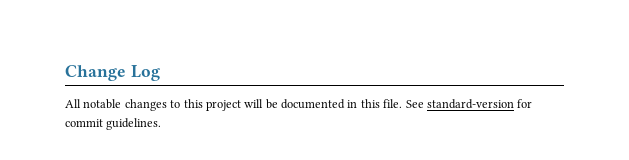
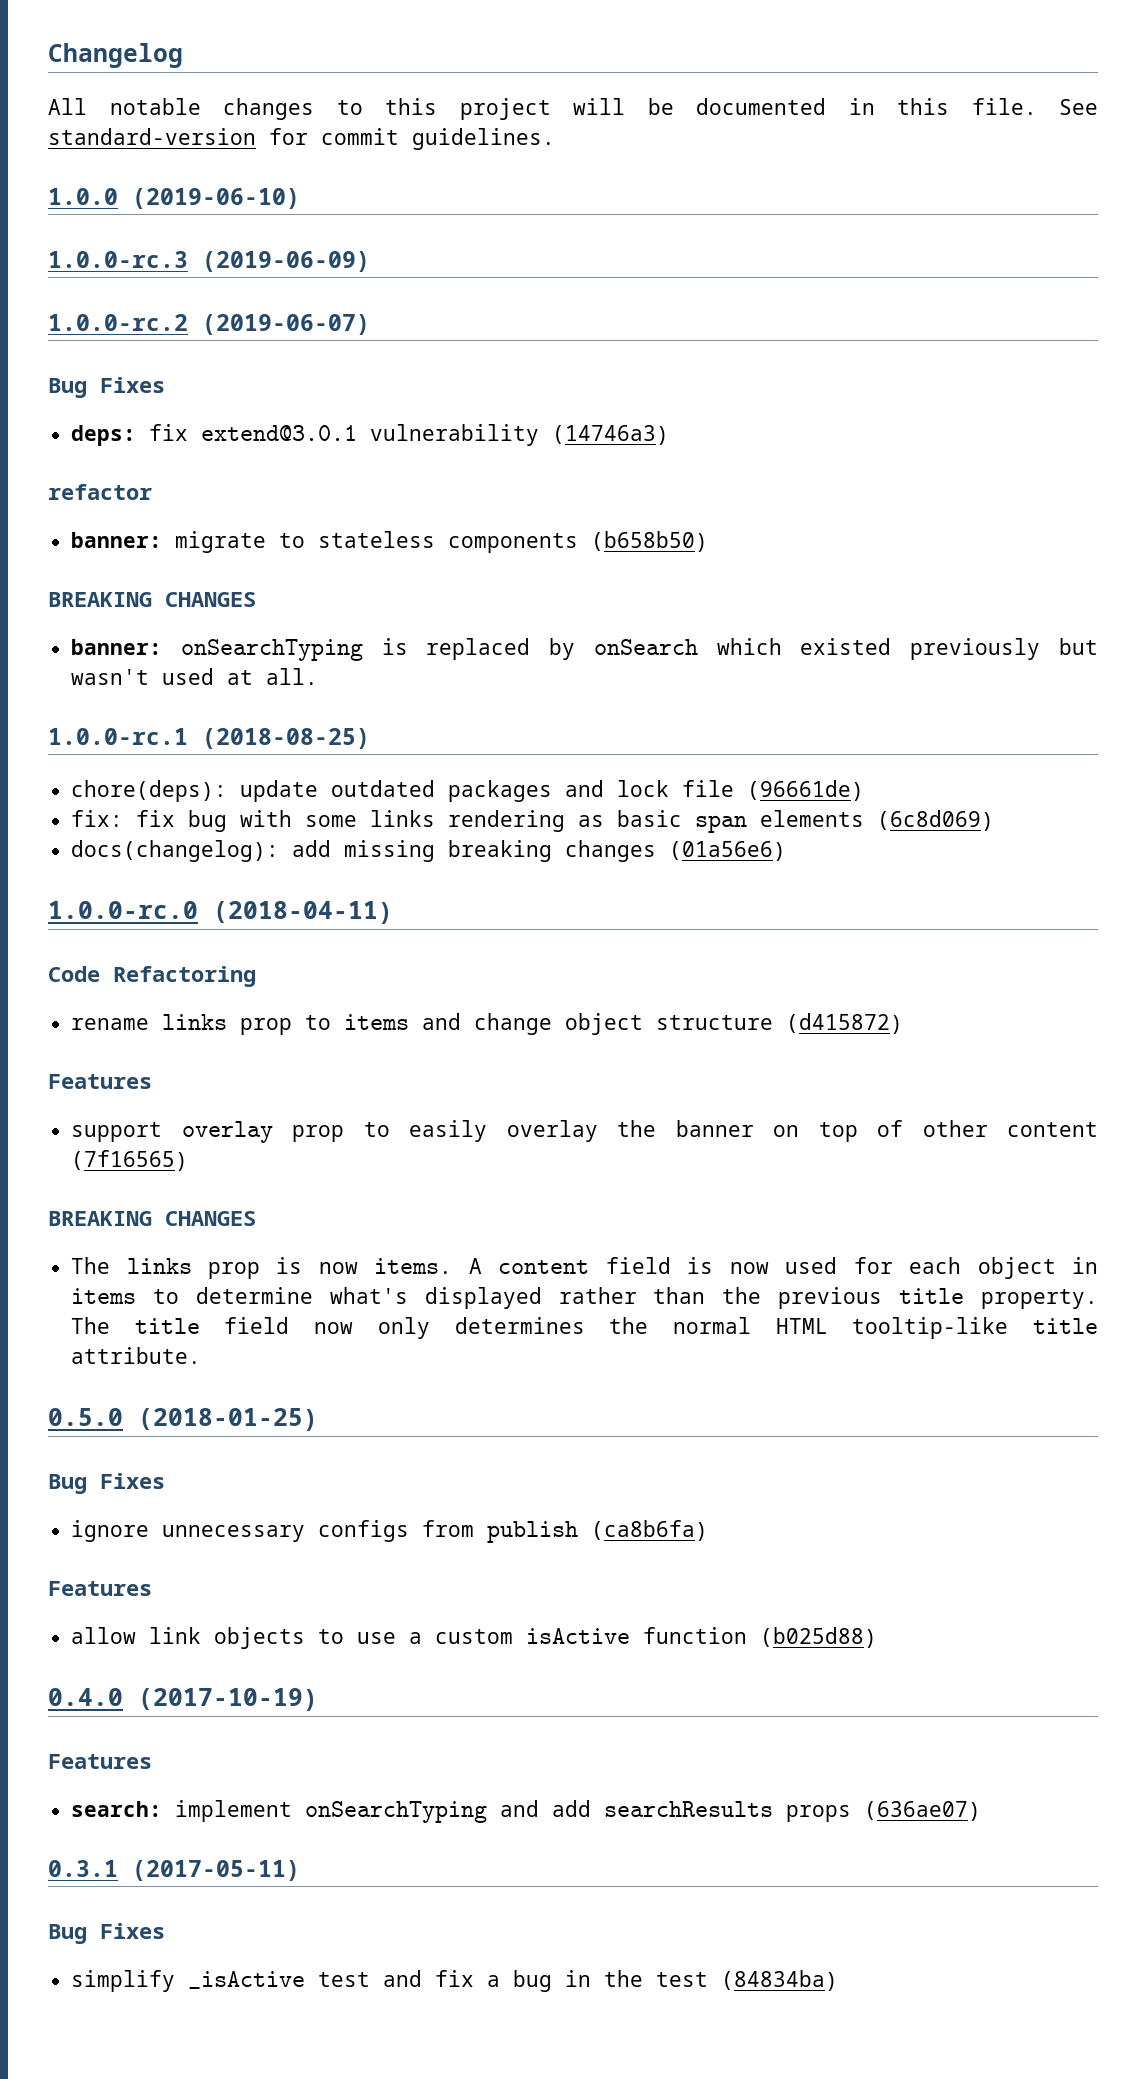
[65,65,160,81] Change Log -> [48,43,183,68] Changelog
(162, 124) none -> [48,188,300,209] [48,251,370,272] [48,314,370,335] [48,377,165,398] [71,424,670,446] [48,484,152,500] [71,531,709,553] [48,592,256,607] [71,638,1098,661] [71,668,319,685] [48,728,370,749] [71,780,865,802] [71,810,995,833] [71,840,787,862] [48,901,393,924] [48,966,256,987] [71,1013,904,1035] [48,1074,152,1089] [71,1120,1098,1143] [71,1150,189,1171] [48,1211,256,1226] [71,1257,1099,1279] [71,1287,1098,1309] [71,1317,1099,1339] [71,1347,202,1364] [48,1408,318,1431] [48,1473,165,1494] [71,1520,709,1543] [48,1581,152,1596] [71,1627,878,1649] [48,1688,318,1711] [48,1754,152,1769] [71,1800,982,1823] [48,1860,300,1881] [48,1923,165,1944] [71,1970,839,1992] // 1.0.0 (2019-06-10) // 1.0.0-rc.3 (2019-06-09) // 1.0.0-rc.2 (2019-06-07) // Bug Fixes // deps: fix extend@3.0.1 vulnerability (14746a3) // refactor // banner: migrate to stateless components (b658b50) // BREAKING CHANGES // banner: onSearchTyping is replaced by onSearch which existed previously but wasn't used at all. // 1.0.0-rc.1 (2018-08-25) // chore(deps): update outdated packages and lock file (96661de) // fix: fix bug with some links rendering as basic span elements (6c8d069) // docs(changelog): add missing breaking changes (01a56e6) // 1.0.0-rc.0 (2018-04-11) // Code Refactoring // rename links prop to items and change object structure (d415872) // Features // support overlay prop to easily overlay the banner on top of other content (7f16565) // BREAKING CHANGES // The links prop is now items. A content field is now used for each object in items to determine what's displayed rather than the previous title property. The title field now only determines the normal HTML tooltip-like title attribute. // 0.5.0 (2018-01-25) // Bug Fixes // ignore unnecessary configs from publish (ca8b6fa) // Features // allow link objects to use a custom isActive function (b025d88) // 0.4.0 (2017-10-19) // Features // search: implement onSearchTyping and add searchResults props (636ae07) // 0.3.1 (2017-05-11) // Bug Fixes // simplify _isActive test and fix a bug in the test (84834ba)

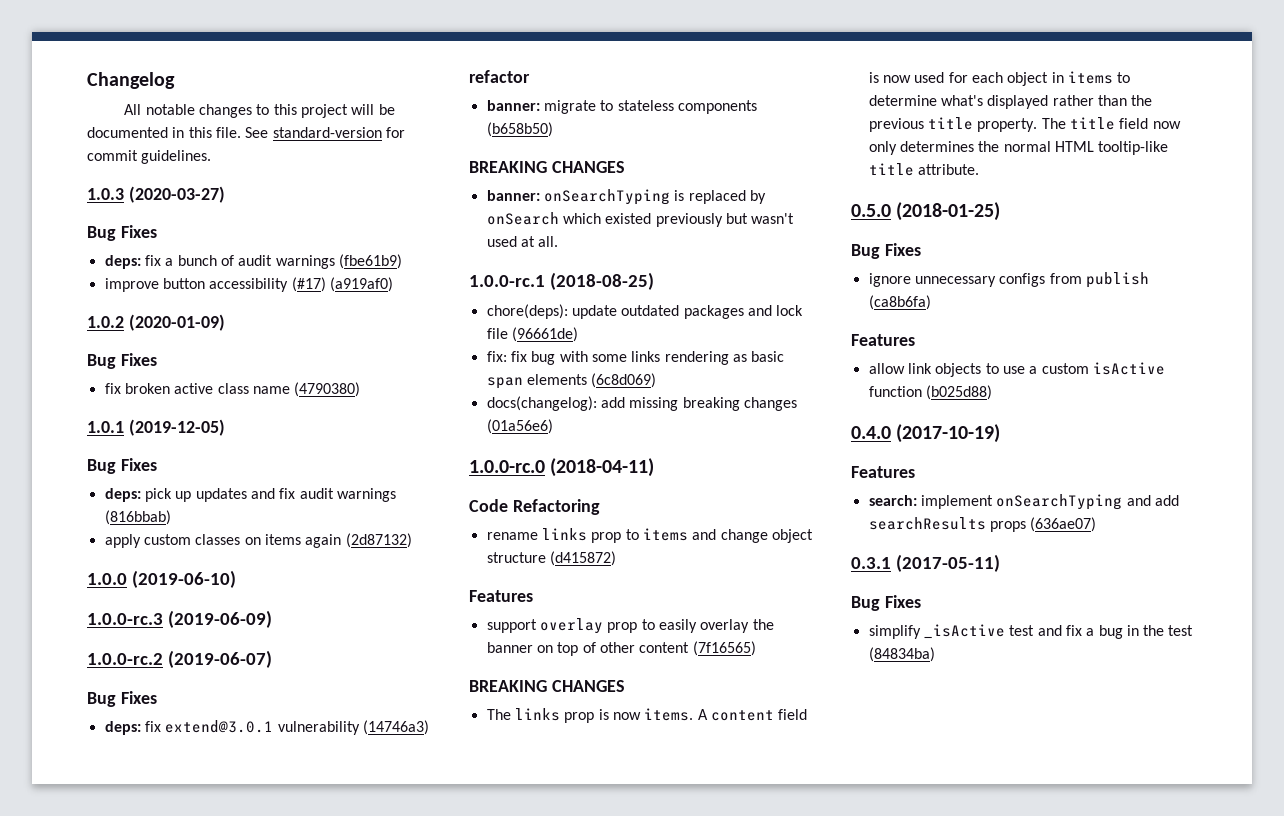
(555, 139) none -> [87,186,225,203] [87,225,157,241] [104,254,402,269] [104,277,393,292] [87,314,225,331] [87,353,157,369] [104,382,361,397] [87,419,225,436] [87,458,157,474] [104,488,396,502] [104,510,171,525] [104,533,412,548] // 1.0.3 (2020-03-27) // Bug Fixes // deps: fix a bunch of audit warnings (fbe61b9) // improve button accessibility (#17) (a919af0) // 1.0.2 (2020-01-09) // Bug Fixes // fix broken active class name (4790380) // 1.0.1 (2019-12-05) // Bug Fixes // deps: pick up updates and fix audit warnings (816bbab) // apply custom classes on items again (2d87132)

